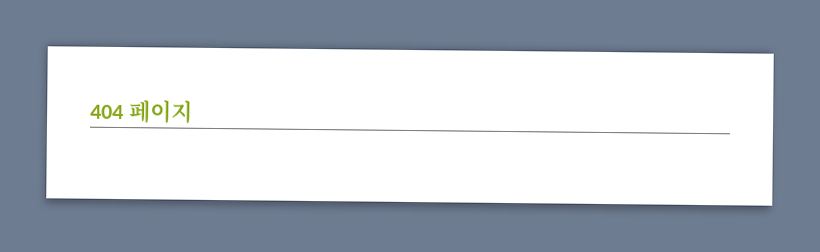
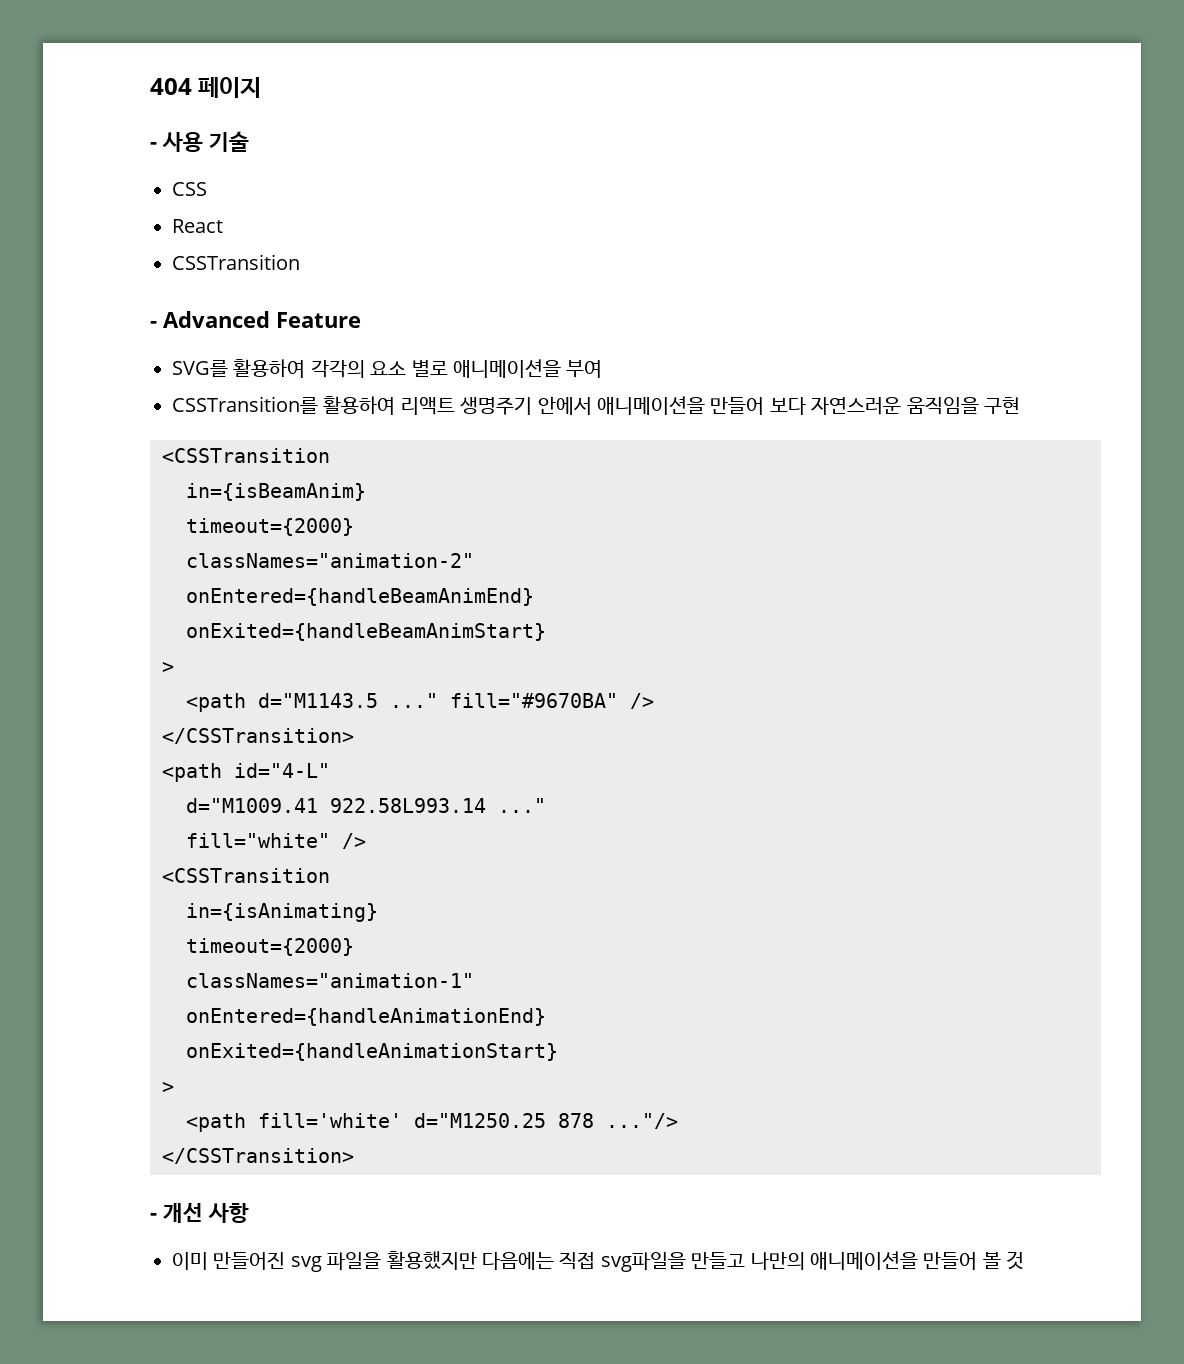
(193, 111) none -> [150,131,249,152] [172,182,207,196] [172,219,223,233] [172,254,300,270] [150,311,361,328] [172,359,603,378] [172,396,1020,415] [162,448,330,463] [186,483,366,501] [186,518,354,536] [186,553,474,568] [186,588,534,606] [186,623,546,641] [162,662,174,673] [186,693,654,712] [162,728,354,744] [162,763,330,782] [186,798,546,813] [186,833,366,849] [162,868,330,883] [186,903,378,922] [186,938,354,956] [186,973,474,988] [186,1008,546,1026] [186,1043,558,1061] [162,1082,174,1093] [186,1113,678,1132] [162,1148,354,1164] [150,1202,249,1223] [172,1251,1025,1272] // - 사용 기술 // CSS // React // CSSTransition // - Advanced Feature // SVG를 활용하여 각각의 요소 별로 애니메이션을 부여 // CSSTransition를 활용하여 리액트 생명주기 안에서 애니메이션을 만들어 보다 자연스러운 움직임을 구현 // <CSSTransition // in={isBeamAnim} // timeout={2000} // classNames="animation-2" // onEntered={handleBeamAnimEnd} // onExited={handleBeamAnimStart} // > // <path d="M1143.5 ..." fill="#9670BA" /> // </CSSTransition> // <path id="4-L" // d="M1009.41 922.58L993.14 ..." // fill="white" /> // <CSSTransition // in={isAnimating} // timeout={2000} // classNames="animation-1" // onEntered={handleAnimationEnd} // onExited={handleAnimationStart} // > // <path fill='white' d="M1250.25 878 ..."/> // </CSSTransition> // - 개선 사항 // 이미 만들어진 svg 파일을 활용했지만 다음에는 직접 svg파일을 만들고 나만의 애니메이션을 만들어 볼 것

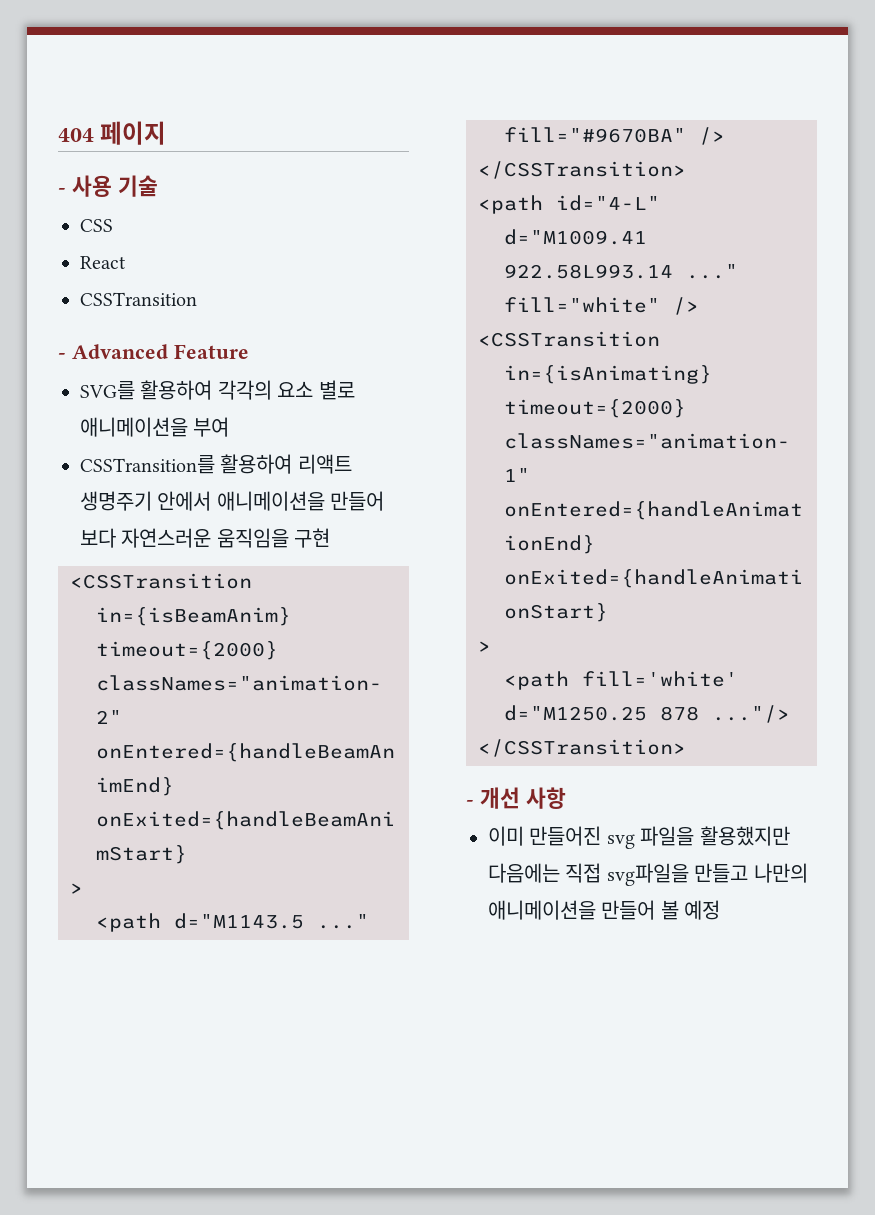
[1006,1251,1025,1270] 것 -> [684,900,721,920] 예정

